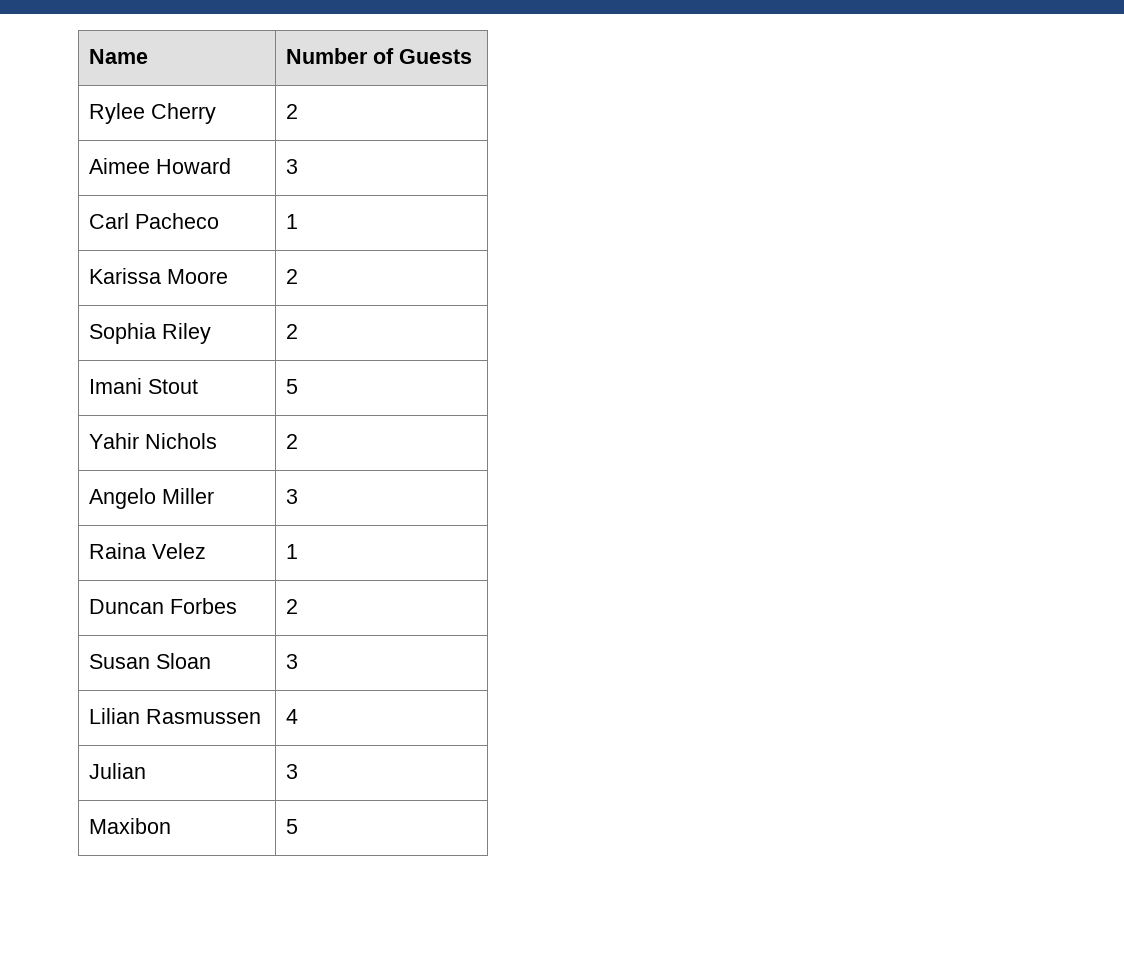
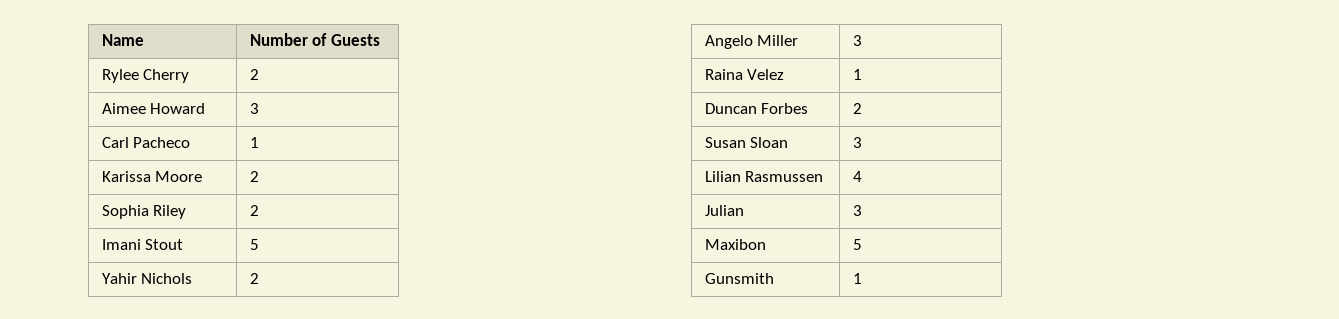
(299, 826) none -> [704,273,774,284] [852,273,862,284] // Gunsmith | 1

